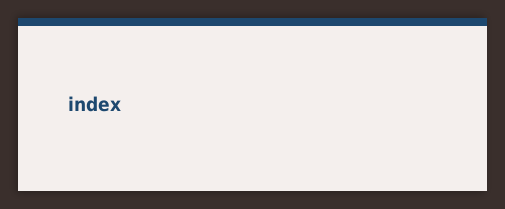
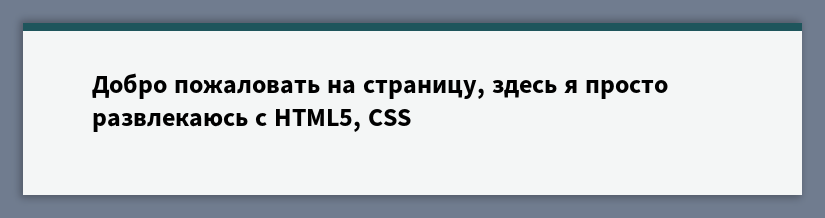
[68,96,121,112] index -> [92,73,669,99] [92,109,412,132] Добро пожаловать на страницу, здесь я просто развлекаюсь с HTML5, CSS

